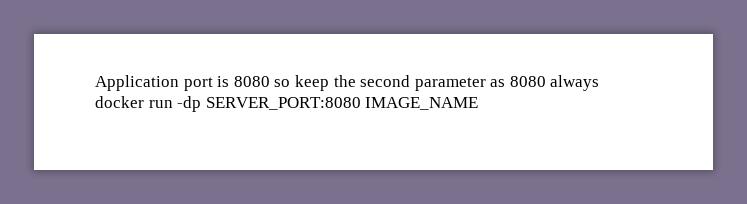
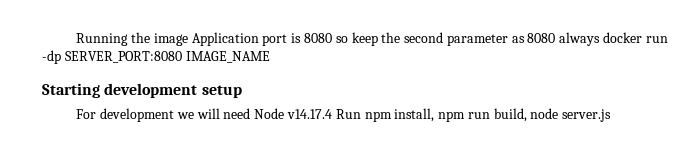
(95, 83) none -> [76,32,188,46] Running the image
(479, 103) none -> [42,83,242,98] [76,108,612,122] // Starting development setup // For development we will need Node v14.17.4 Run npm install, npm run build, node server.js

